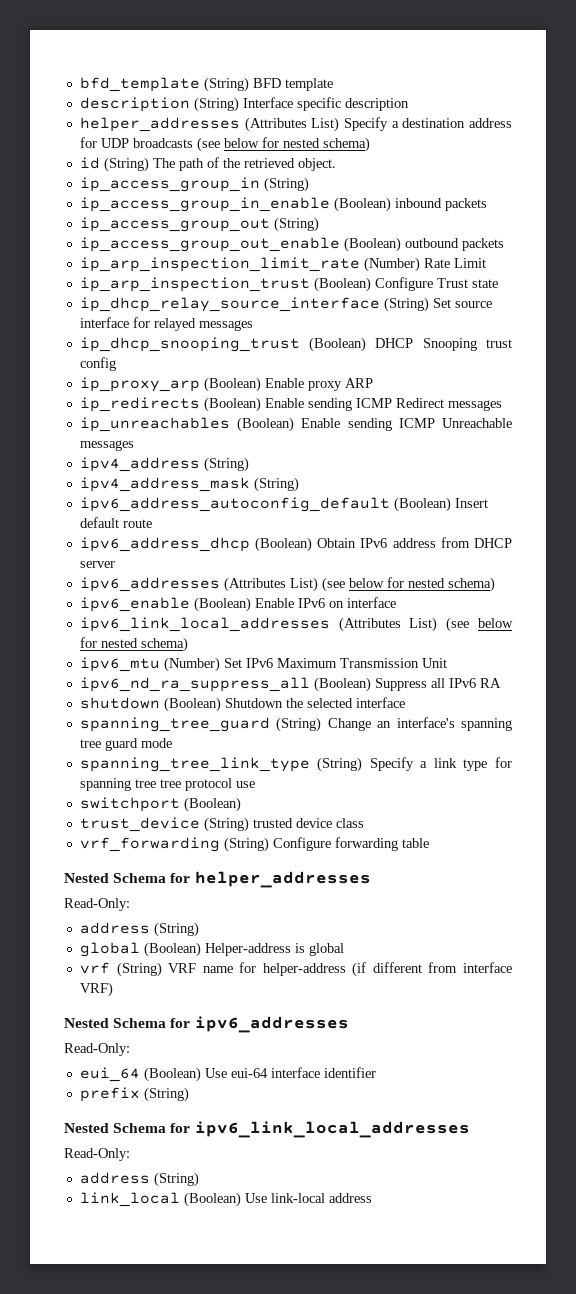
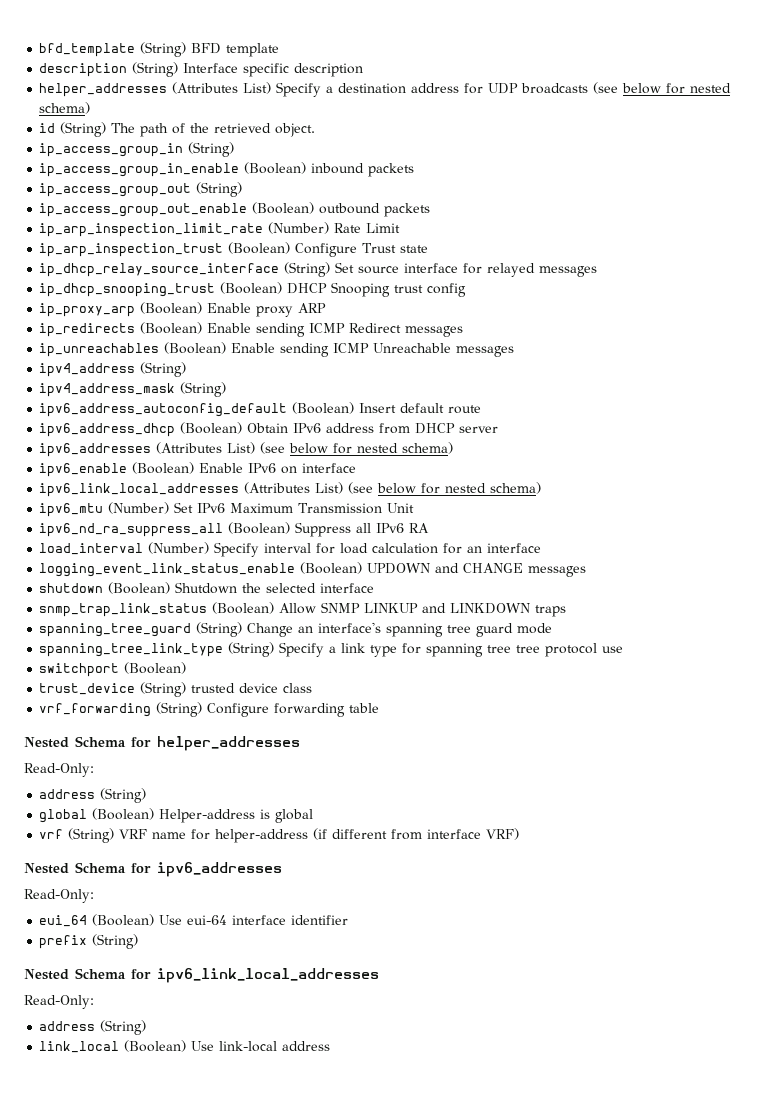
(501, 683) none -> [39,542,542,557] [39,562,587,577] // load_interval (Number) Specify interval for load calculation for an interface // logging_event_link_status_enable (Boolean) UPDOWN and CHANGE messages
(405, 702) none -> [39,602,567,617] // snmp_trap_link_status (Boolean) Allow SNMP LINKUP and LINKDOWN traps

